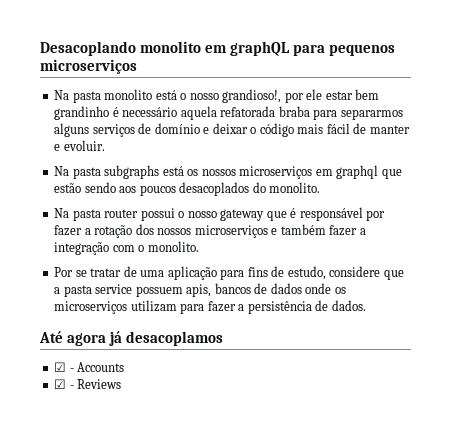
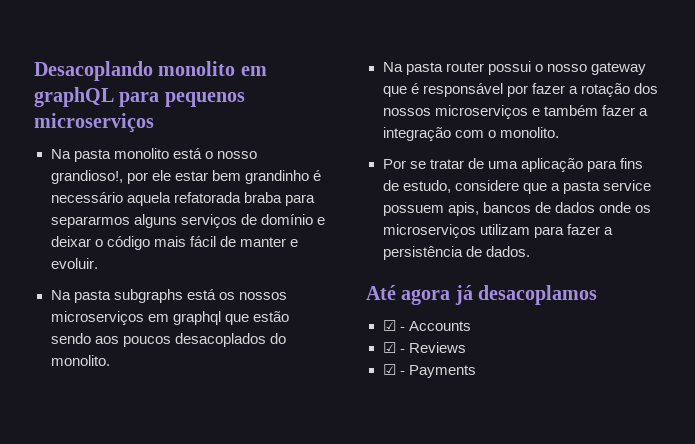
(122, 384) none -> [382,364,476,378] // ☑ - Payments

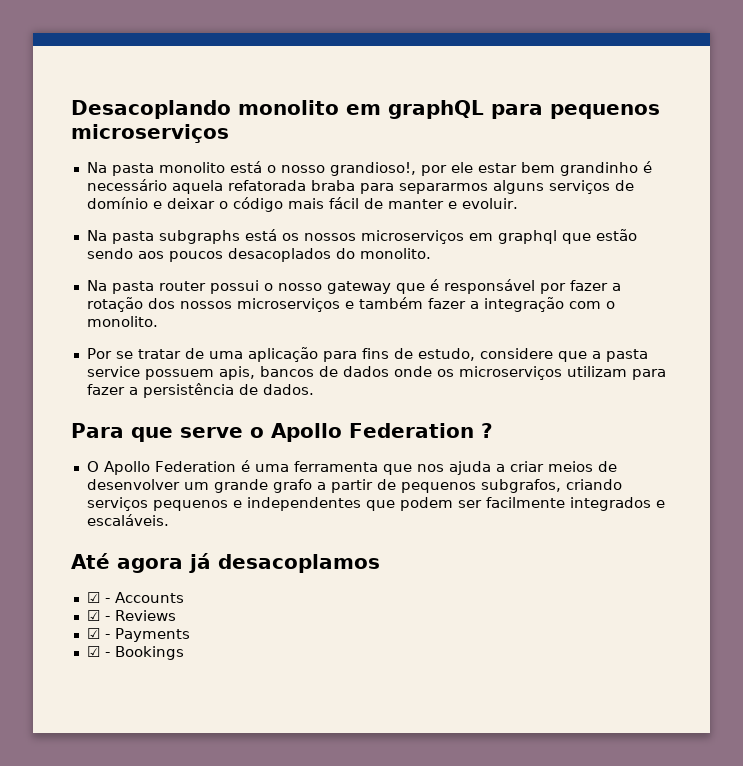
(530, 251) none -> [71,423,493,442] [86,460,617,475] [86,479,622,493] [86,497,665,511] [86,514,169,526] // Para que serve o Apollo Federation ? // O Apollo Federation é uma ferramenta que nos ajuda a criar meios de desenvolver um grande grafo a partir de pequenos subgrafos, criando serviços pequenos e independentes que podem ser facilmente integrados e escaláveis.
(476, 371) none -> [86,646,184,660] // ☑ - Bookings

